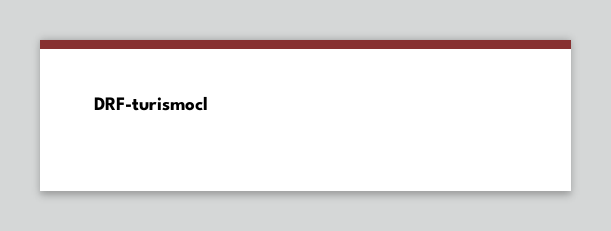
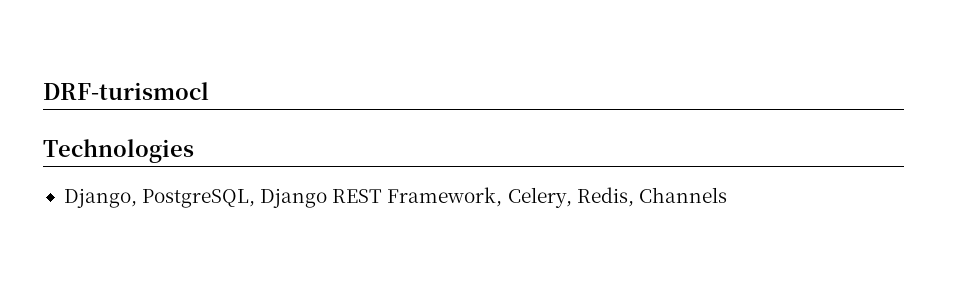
(208, 103) none -> [43,139,194,163] [63,187,727,208] // Technologies // Django, PostgreSQL, Django REST Framework, Celery, Redis, Channels

